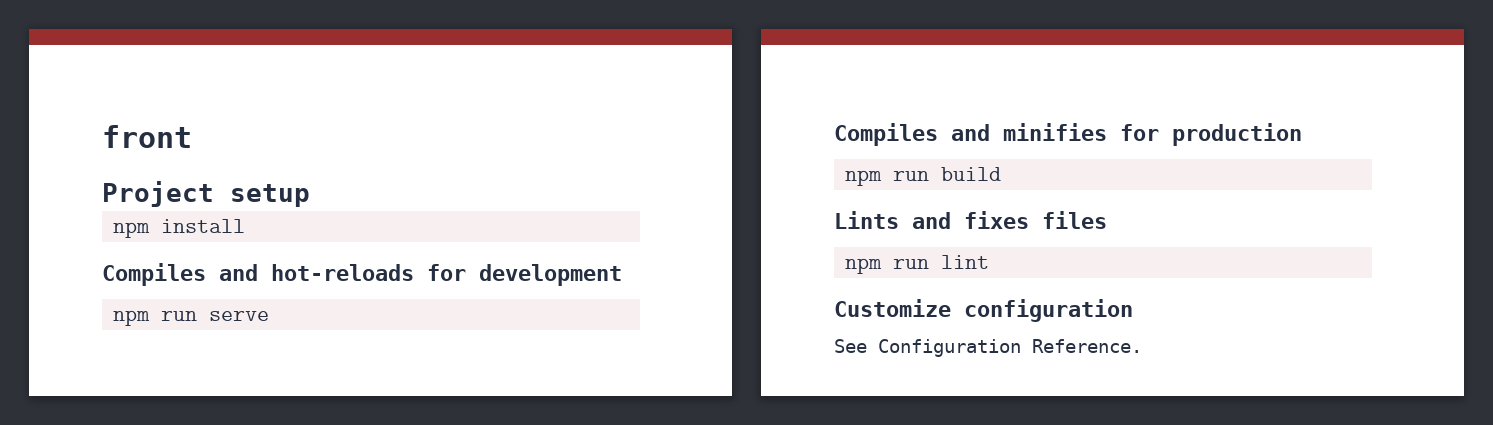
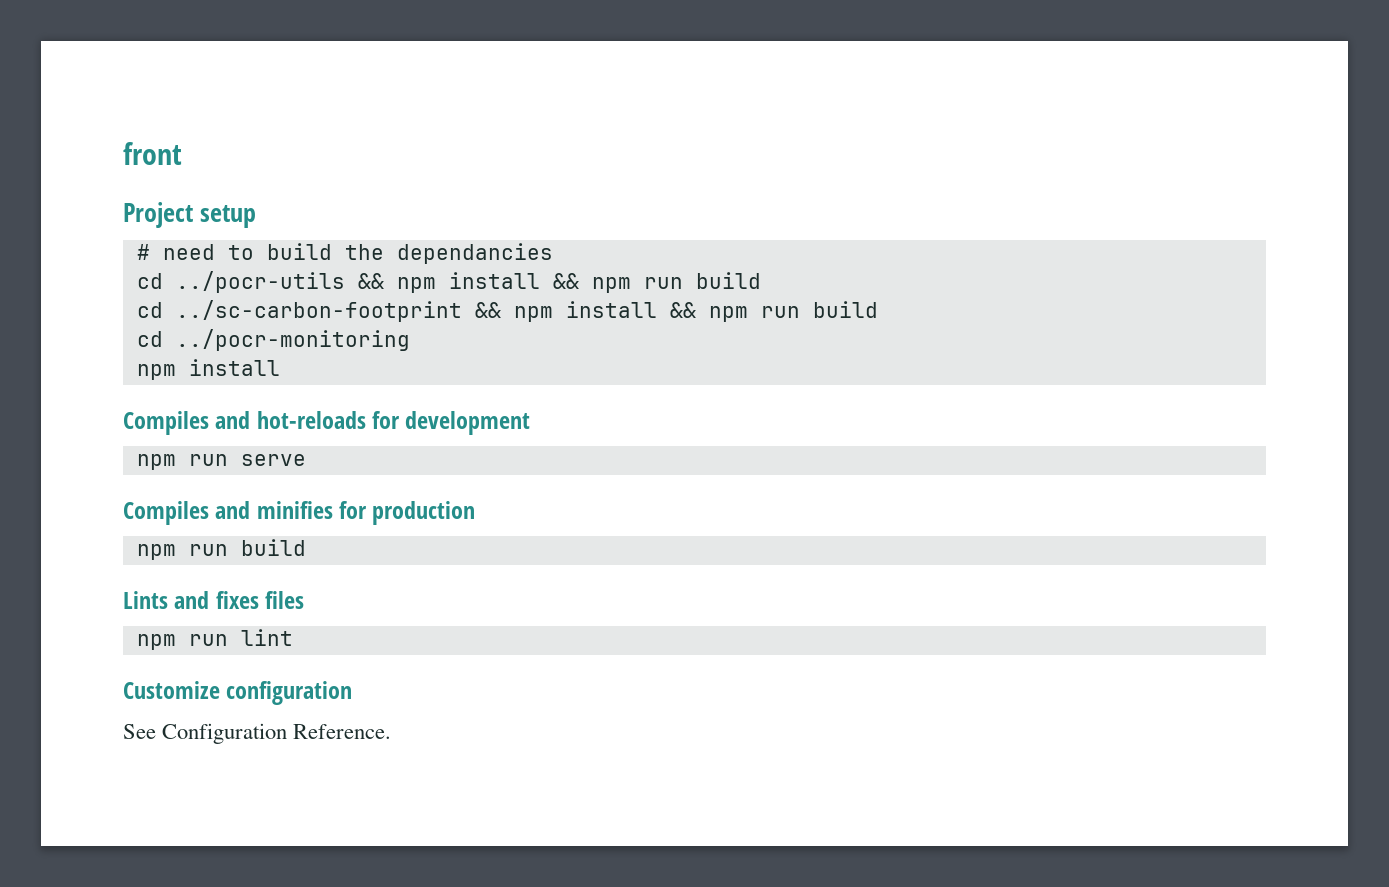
(310, 195) none -> [136,243,553,264] [136,271,761,293] [136,300,878,322] [136,329,410,351] // # need to build the dependancies // cd ../pocr-utils && npm install && npm run build // cd ../sc-carbon-footprint && npm install && npm run build // cd ../pocr-monitoring

